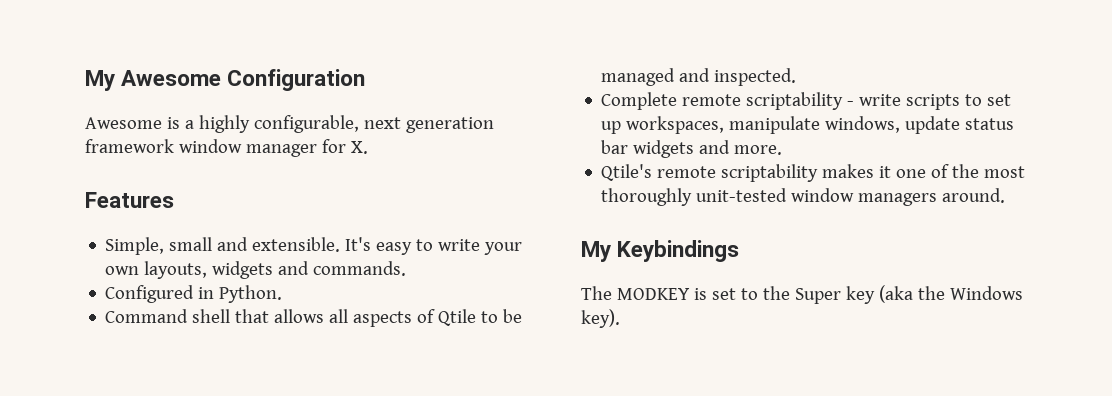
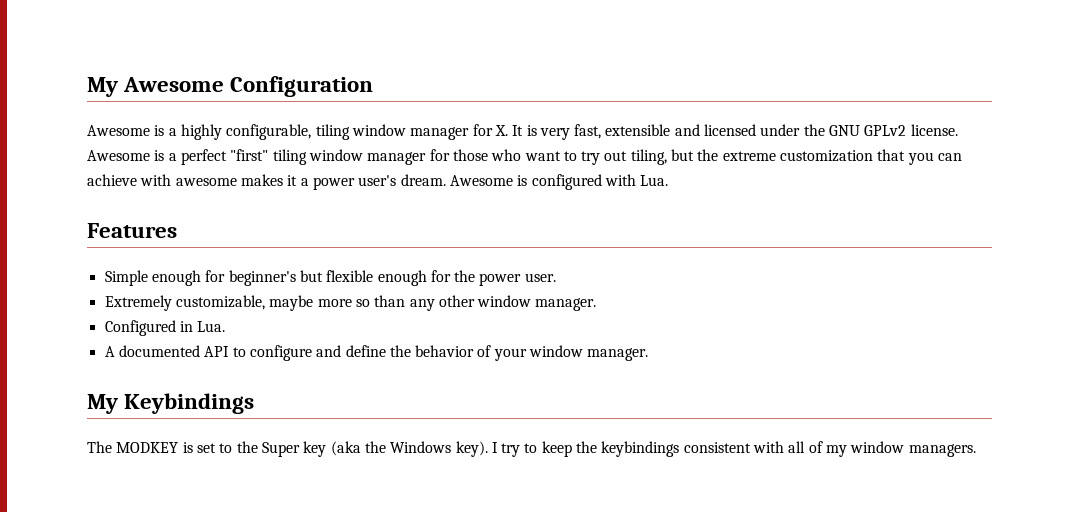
[363,117,494,133] [85,139,174,153] next generation framework -> [315,124,350,140] tiling
[85,192,174,208] [105,237,523,255] [105,261,407,279] [105,285,283,303] [105,309,523,327] [601,68,797,86] [601,92,1012,110] [601,116,1015,134] [601,140,783,158] [601,164,1026,182] [601,188,1006,206] // Features // Simple, small and extensible. It's easy to write your own layouts, widgets and commands. // Configured in Python. // Command shell that allows all aspects of Qtile to be managed and inspected. // Complete remote scriptability - write scripts to set up workspaces, manipulate windows, update status bar widgets and more. // Qtile's remote scriptability makes it one of the most thoroughly unit-tested window managers around. -> [512,124,958,140] [87,149,963,165] [87,174,669,190] [87,223,177,238] [104,270,556,286] [104,295,597,311] [104,320,226,336] [104,345,649,361] It is very fast, extensible and licensed under the GNU GPLv2 license. Awesome is a perfect "first" tiling window manager for those who want to try out tiling, but the extreme customization that you can achieve with awesome makes it a power user's dream. Awesome is configured with Lua. // Features // Simple enough for beginner's but flexible enough for the power user. // Extremely customizable, maybe more so than any other window manager. // Configured in Lua. // A documented API to configure and define the behavior of your window manager.
(620, 318) none -> [491,441,976,457] I try to keep the keybindings consistent with all of my window managers.

